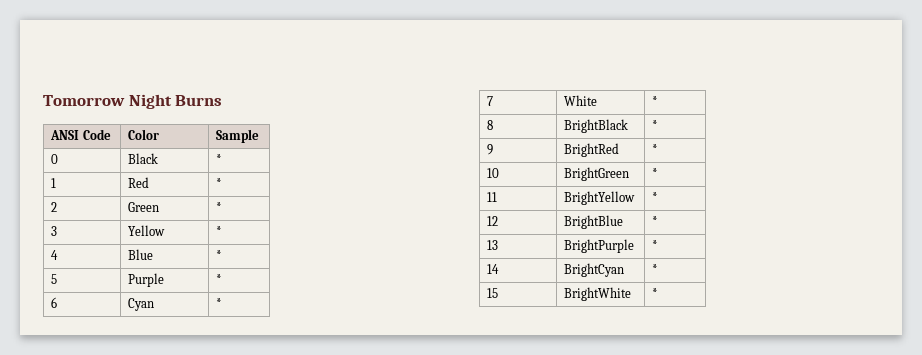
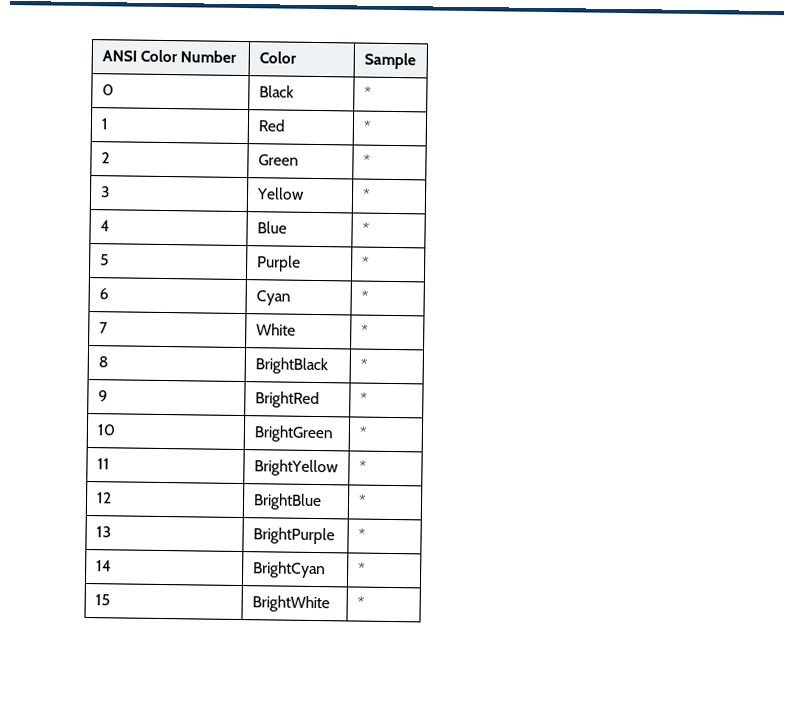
[43,94,223,109] [50,129,111,140] Tomorrow Night Burns // ANSI Code -> [101,49,237,63] ANSI Color Number

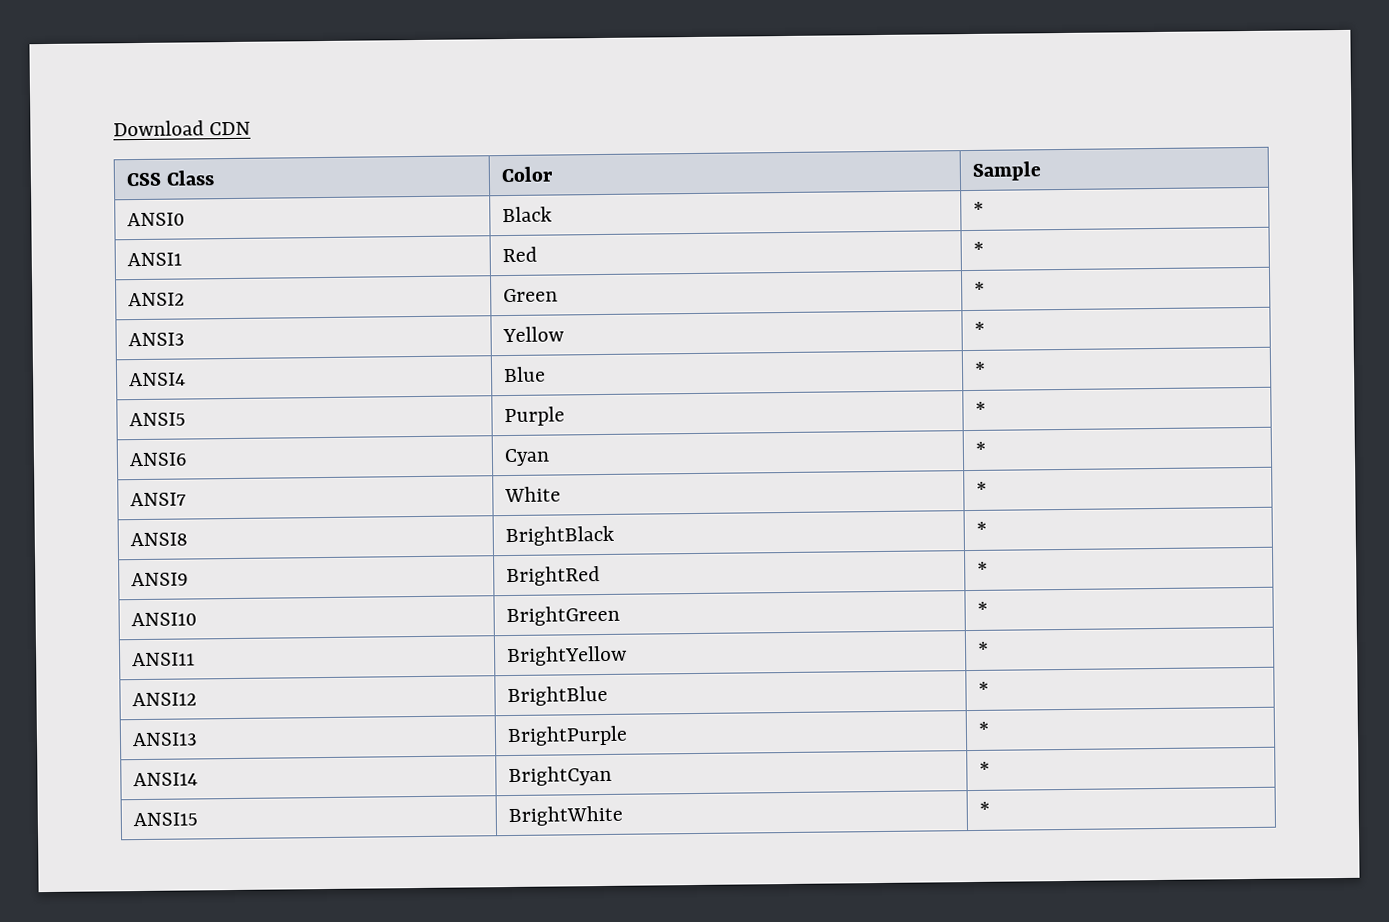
[101,49,237,63] ANSI Color Number -> [113,120,252,137] [126,170,215,187] Download CDN // CSS Class
[101,84,114,96] 0 -> [127,212,186,227] ANSI0
[100,118,109,130] 1 -> [127,252,183,267] ANSI1
[100,152,110,164] 2 -> [128,292,186,307] ANSI2
[99,186,110,198] 3 -> [128,332,186,347] ANSI3
[99,220,110,232] 4 -> [129,372,187,387] ANSI4
[99,254,109,266] 5 -> [129,412,187,427] ANSI5
[98,288,109,300] 6 -> [129,452,189,467] ANSI6
[98,322,108,334] 7 -> [130,492,187,507] ANSI7
[97,356,108,368] 8 -> [130,532,189,547] ANSI8
[97,390,108,402] 9 -> [131,572,190,587] ANSI9
[96,424,116,436] 10 -> [131,612,198,627] ANSI10
[96,458,110,470] 11 -> [132,652,196,667] ANSI11
[95,492,112,504] 12 -> [132,692,198,707] ANSI12
[95,526,111,538] 13 -> [132,732,199,747] ANSI13
[95,560,112,572] 14 -> [133,772,199,787] ANSI14
[94,594,110,606] 15 -> [133,812,199,827] ANSI15

